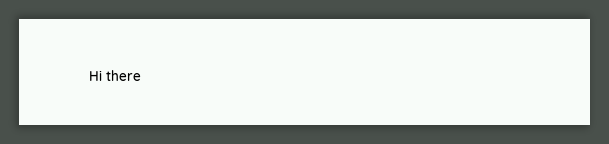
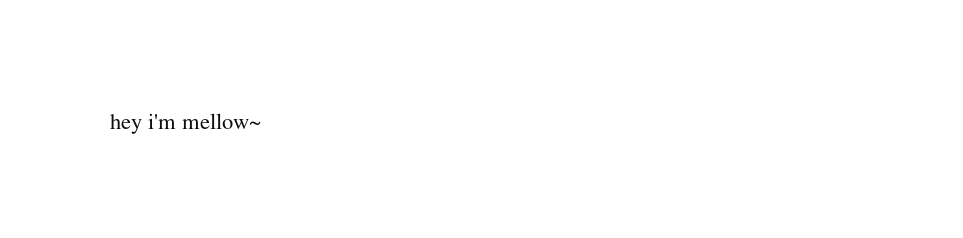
[89,70,141,81] Hi there -> [110,113,262,134] hey i'm mellow~

